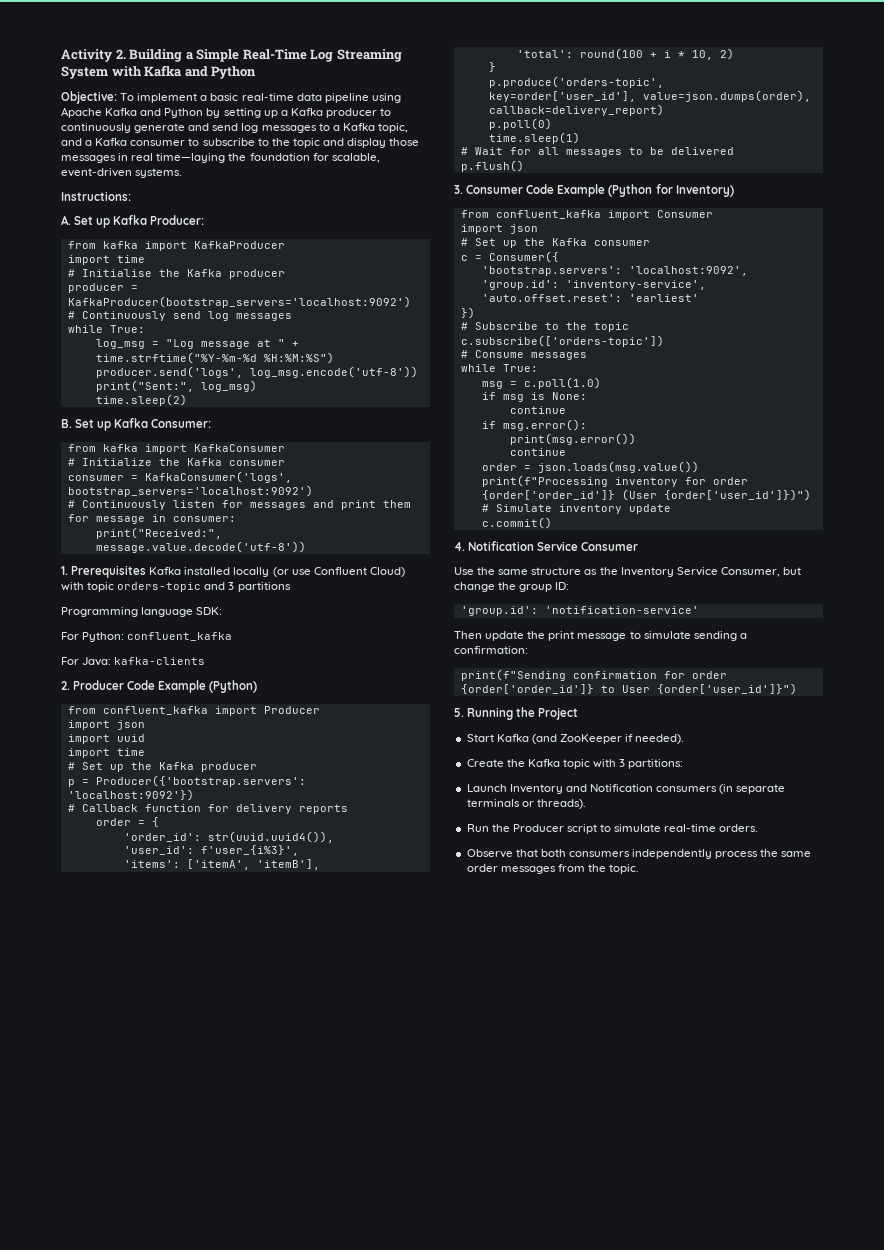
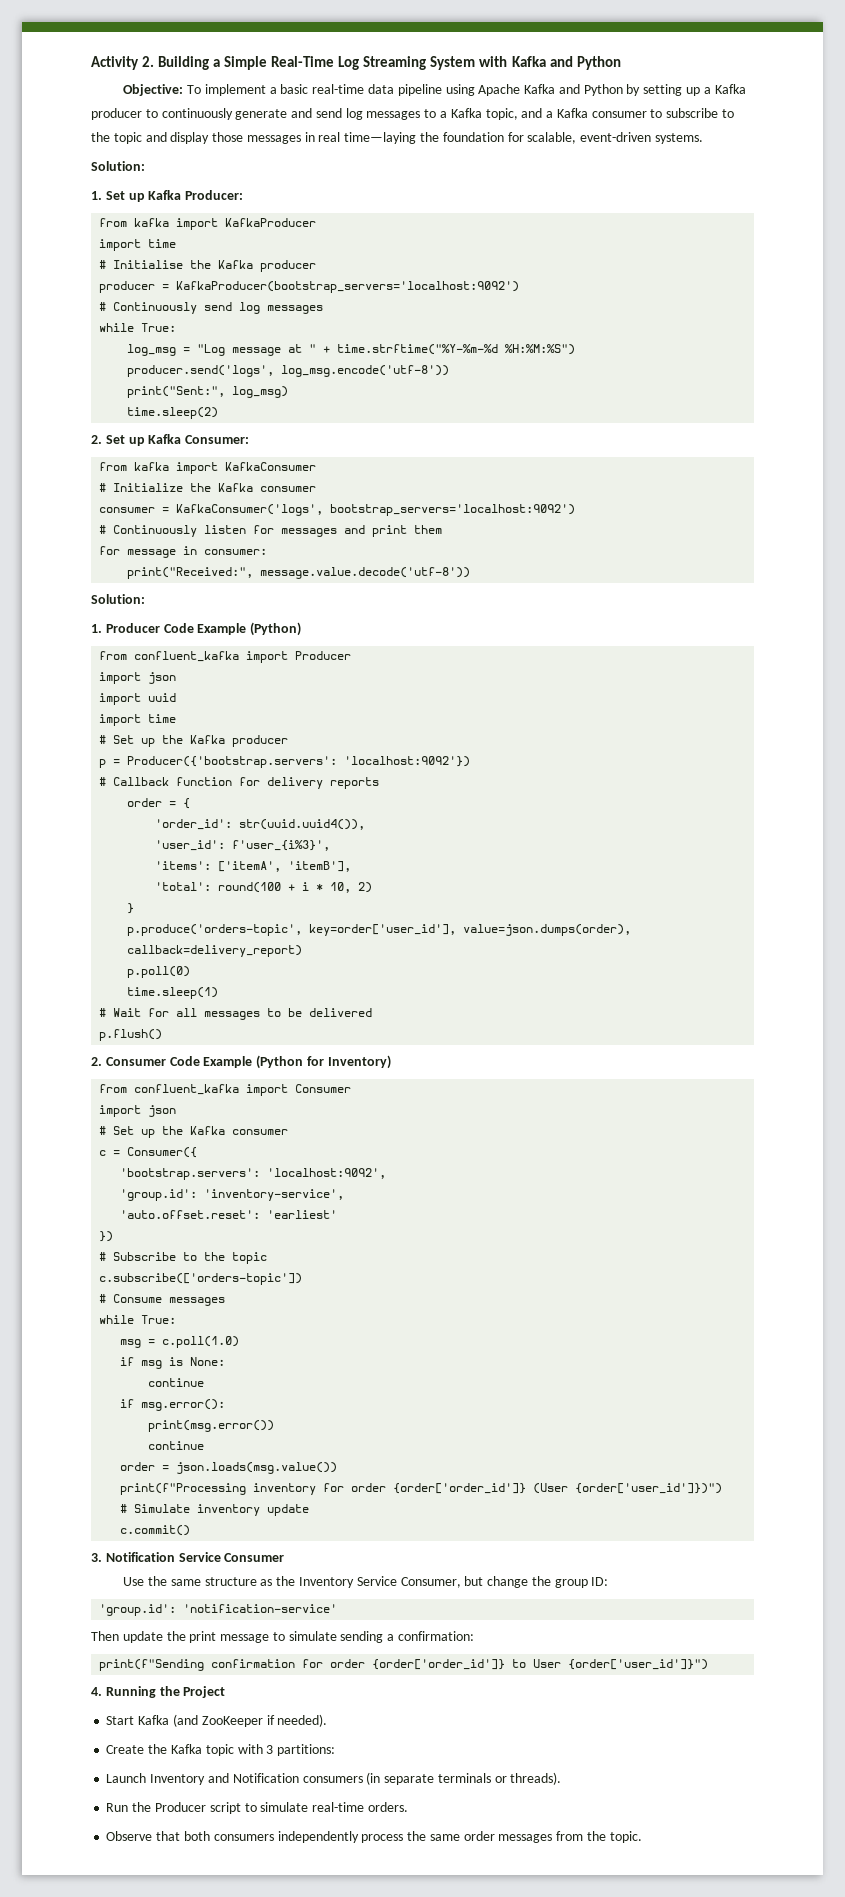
[61,191,131,201] [61,215,71,225] Instructions: // A. -> [91,161,145,171] [91,191,102,200] Solution: // 1.
[61,419,72,428] B. -> [91,435,102,444] 2.
[61,565,405,578] [61,582,291,592] [61,607,223,617] [61,632,233,642] [61,657,206,666] [61,681,70,690] // 1. Prerequisites Kafka installed locally (or use Confluent Cloud) with topic orders-topic and 3 partitions // Programming language SDK: // For Python: confluent_kafka // For Java: kafka-clients // 2. -> [91,594,145,604] [91,624,102,633] // Solution: // 1.
[454,185,463,194] 3. -> [91,1057,102,1066] 2.
[454,542,465,551] 4. -> [91,1553,102,1562] 3.
[454,708,464,717] 5. -> [91,1687,102,1696] 4.

